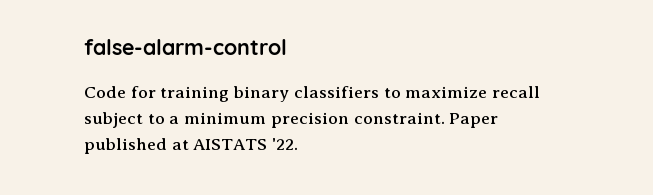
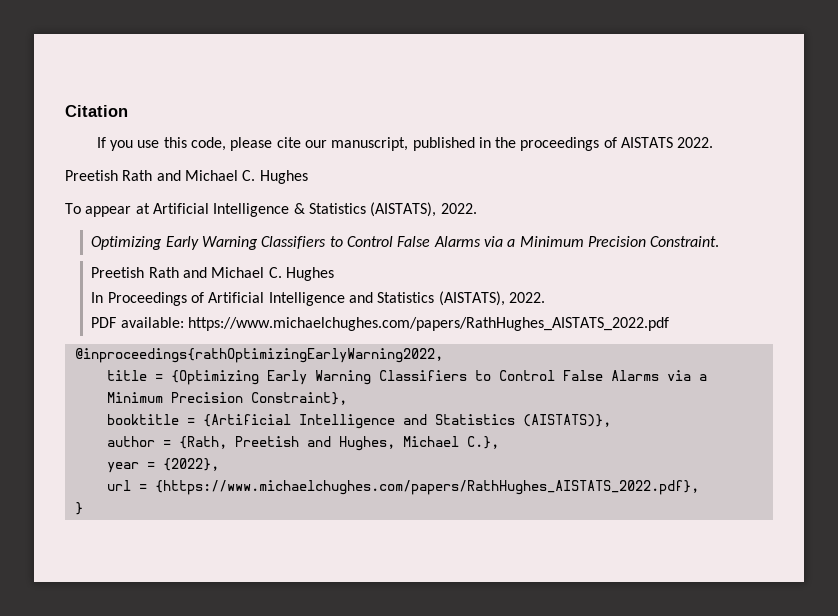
[84,39,287,55] [84,86,541,102] [84,112,499,128] [84,138,299,154] false-alarm-control // Code for training binary classifiers to maximize recall subject to a minimum precision constraint. Paper published at AISTATS '22. -> [65,105,128,117] [96,137,714,151] [65,170,308,184] [65,202,477,217] [91,236,720,250] [91,267,334,281] [91,291,545,306] [91,317,669,331] [74,348,443,363] [106,370,707,385] [106,392,347,405] [106,414,611,429] [106,436,499,451] [106,458,219,473] [106,480,699,495] [74,502,83,515] Citation // If you use this code, please cite our manuscript, published in the proceedings of AISTATS 2022. // Preetish Rath and Michael C. Hughes // To appear at Artificial Intelligence & Statistics (AISTATS), 2022. // Optimizing Early Warning Classifiers to Control False Alarms via a Minimum Precision Constraint. // Preetish Rath and Michael C. Hughes // In Proceedings of Artificial Intelligence and Statistics (AISTATS), 2022. // PDF available: https://www.michaelchughes.com/papers/RathHughes_AISTATS_2022.pdf // @inproceedings{rathOptimizingEarlyWarning2022, // title = {Optimizing Early Warning Classifiers to Control False Alarms via a Minimum Precision Constraint}, // booktitle = {Artificial Intelligence and Statistics (AISTATS)}, // author = {Rath, Preetish and Hughes, Michael C.}, // year = {2022}, // url = {https://www.michaelchughes.com/papers/RathHughes_AISTATS_2022.pdf}, // }

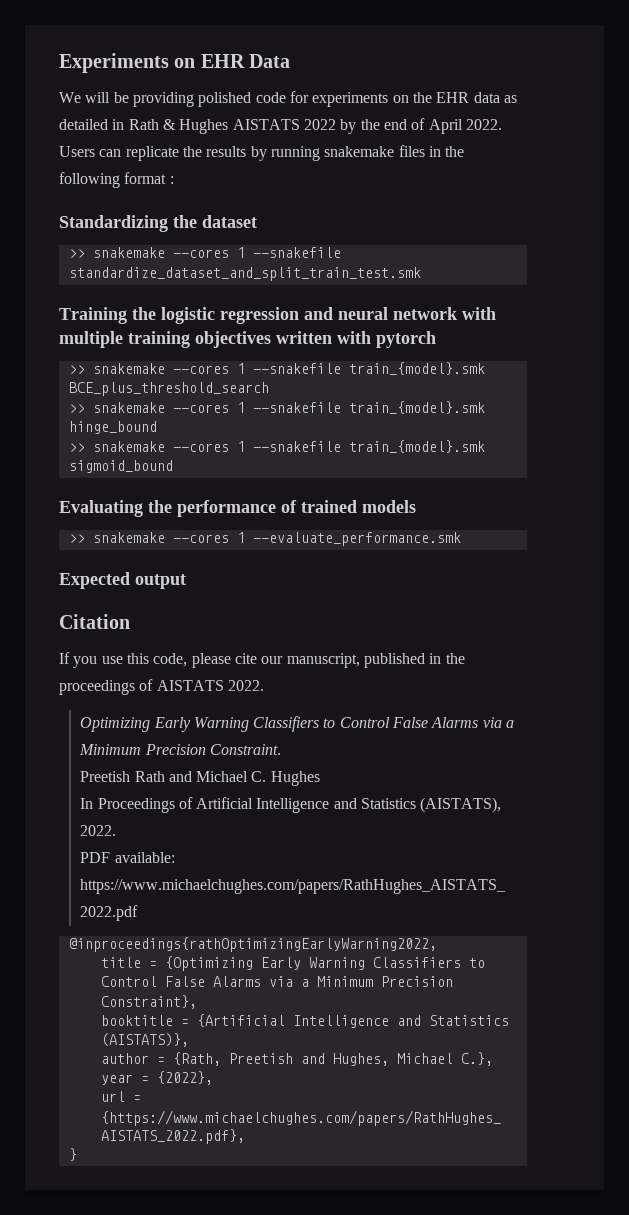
(65, 111) none -> [59,53,291,73] [59,91,517,107] [59,118,502,134] [59,145,465,161] [59,172,174,188] [59,215,257,232] [68,247,341,258] [68,267,421,281] [59,307,496,324] [59,331,436,348] [68,362,485,375] [68,382,269,396] [68,401,485,414] [68,421,157,434] [68,440,485,453] [68,460,173,473] [59,500,416,517] [68,532,461,546] [59,572,186,589] Experiments on EHR Data // We will be providing polished code for experiments on the EHR data as detailed in Rath & Hughes AISTATS 2022 by the end of April 2022. Users can replicate the results by running snakemake files in the following format : // Standardizing the dataset // >> snakemake --cores 1 --snakefile standardize_dataset_and_split_train_test.smk // Training the logistic regression and neural network with multiple training objectives written with pytorch // >> snakemake --cores 1 --snakefile train_{model}.smk BCE_plus_threshold_search // >> snakemake --cores 1 --snakefile train_{model}.smk hinge_bound // >> snakemake --cores 1 --snakefile train_{model}.smk sigmoid_bound // Evaluating the performance of trained models // >> snakemake --cores 1 --evaluate_performance.smk // Expected output //
[65,170,308,184] [65,202,477,217] // Preetish Rath and Michael C. Hughes // To appear at Artificial Intelligence & Statistics (AISTATS), 2022. -> (264, 685) none

